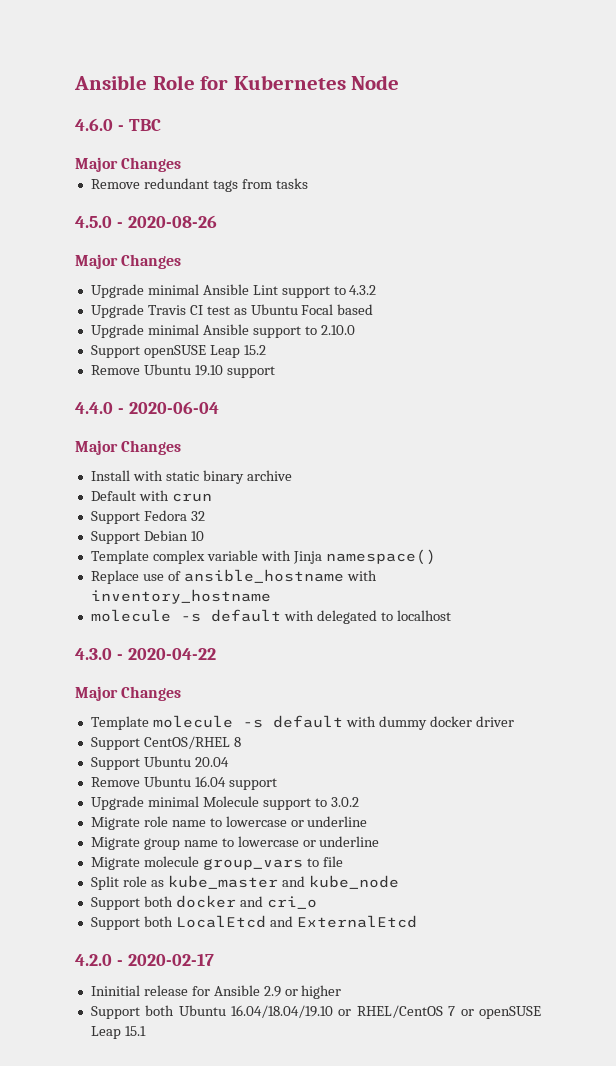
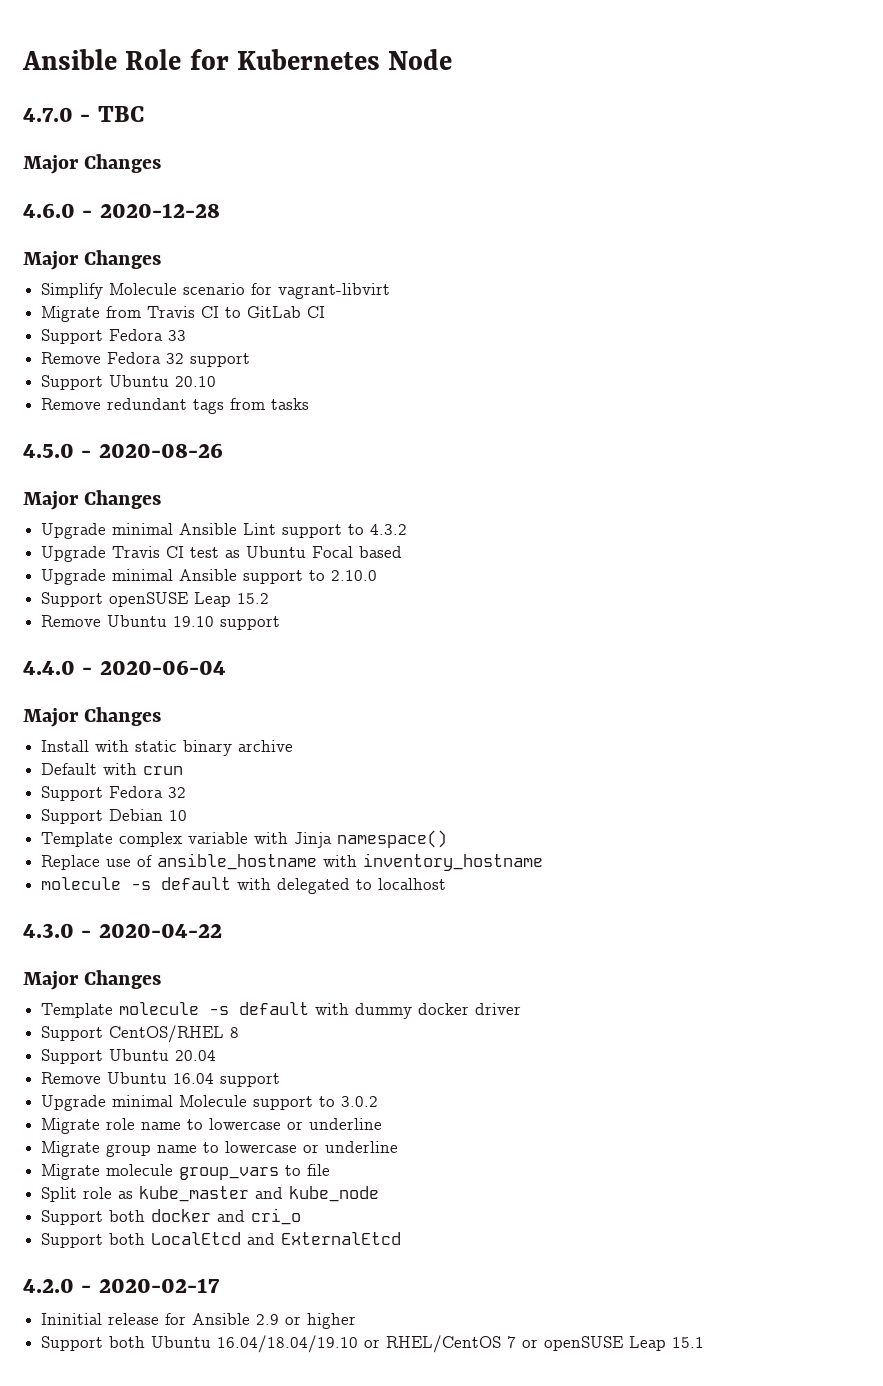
[75,118,113,131] 4.6.0 -> [23,107,73,122] 4.7.0
(182, 164) none -> [23,203,220,218] [23,250,162,270] [41,283,391,299] [41,306,326,322] [41,329,187,344] [41,352,251,367] [41,375,217,390] // 4.6.0 - 2020-12-28 // Major Changes // Simplify Molecule scenario for vagrant-libvirt // Migrate from Travis CI to GitLab CI // Support Fedora 33 // Remove Fedora 32 support // Support Ubuntu 20.10

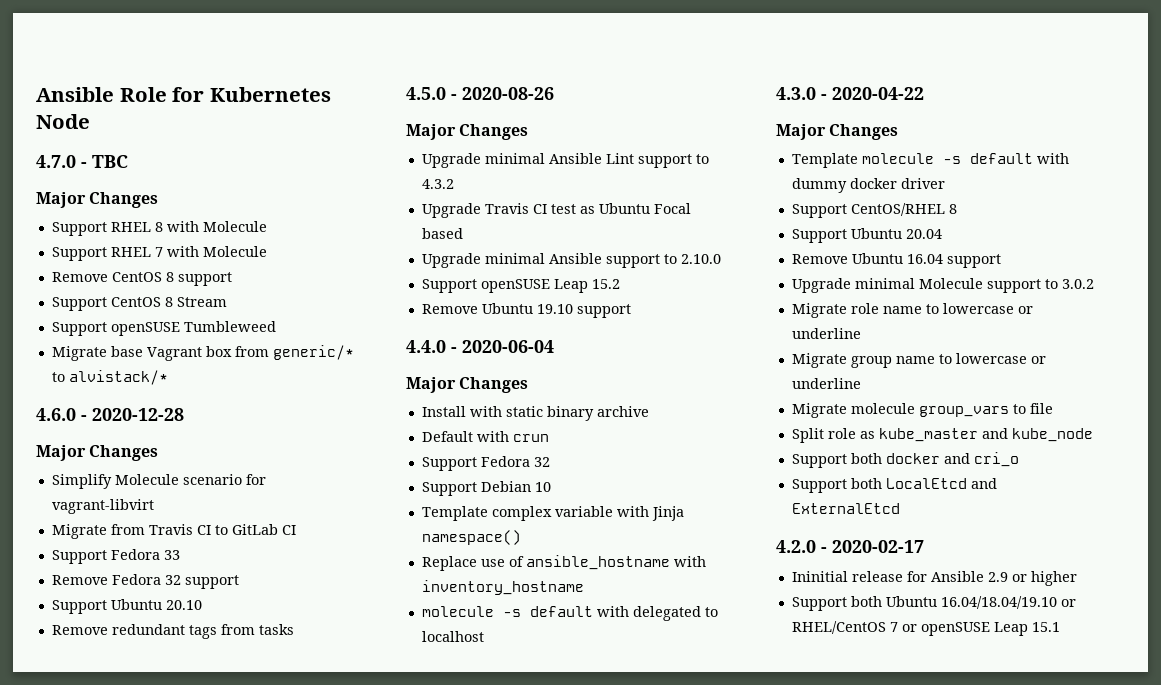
(162, 163) none -> [51,221,267,236] [51,246,267,261] [51,272,232,286] [51,297,227,311] [51,321,276,336] [51,345,354,361] [51,370,168,385] // Support RHEL 8 with Molecule // Support RHEL 7 with Molecule // Remove CentOS 8 support // Support CentOS 8 Stream // Support openSUSE Tumbleweed // Migrate base Vagrant box from generic/* to alvistack/*

